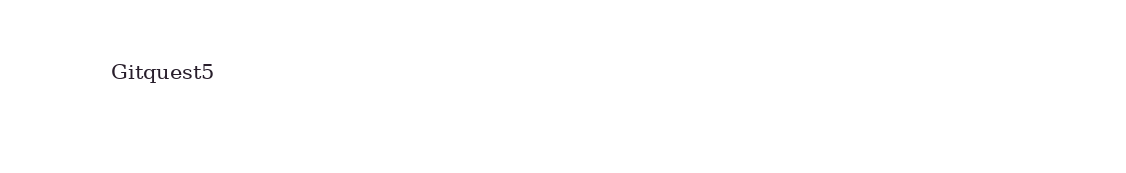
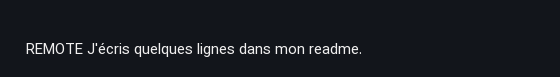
[111,64,214,83] Gitquest5 -> [26,42,363,57] REMOTE J'écris quelques lignes dans mon readme.

